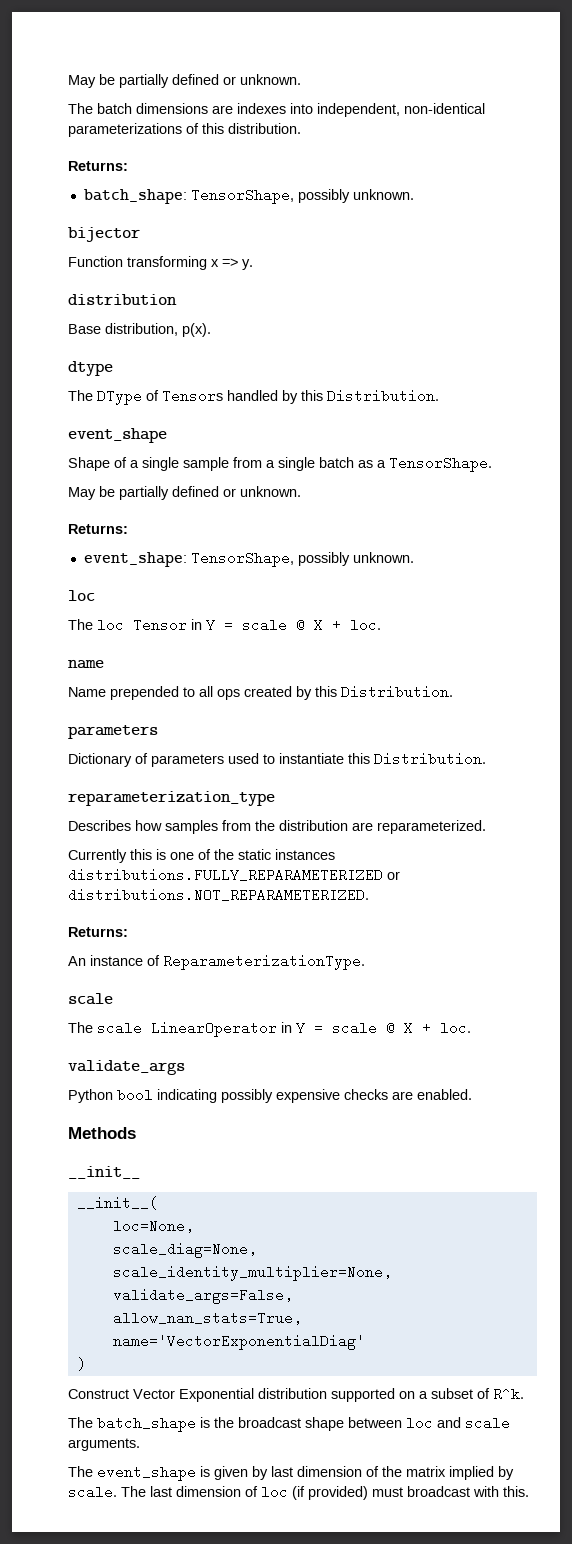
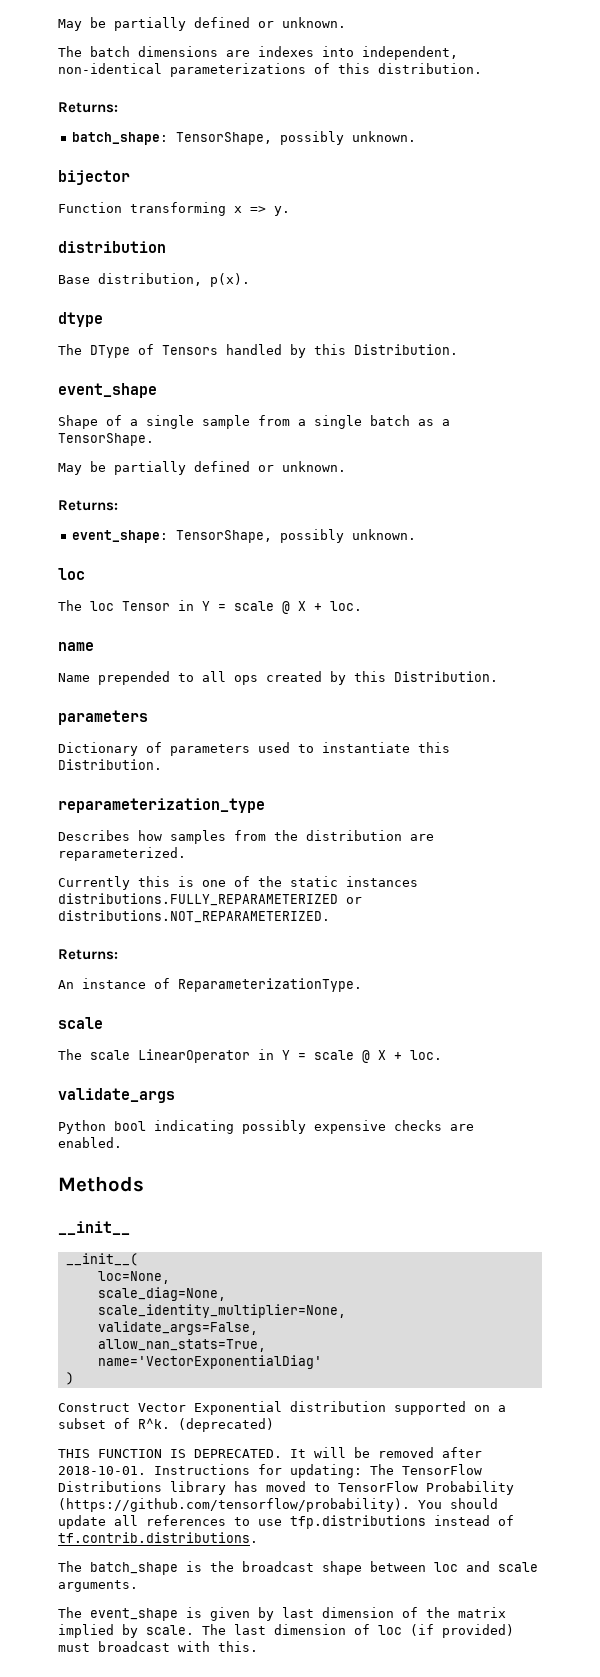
(524, 1394) none -> [178,1418,274,1432] [58,1447,482,1458] [58,1464,482,1478] [58,1481,514,1495] [58,1498,498,1512] [58,1515,514,1529] [58,1532,258,1543] (deprecated) // THIS FUNCTION IS DEPRECATED. It will be removed after 2018-10-01. Instructions for updating: The TensorFlow Distributions library has moved to TensorFlow Probability (https://github.com/tensorflow/probability). You should update all references to use tfp.distributions instead of tf.contrib.distributions.

